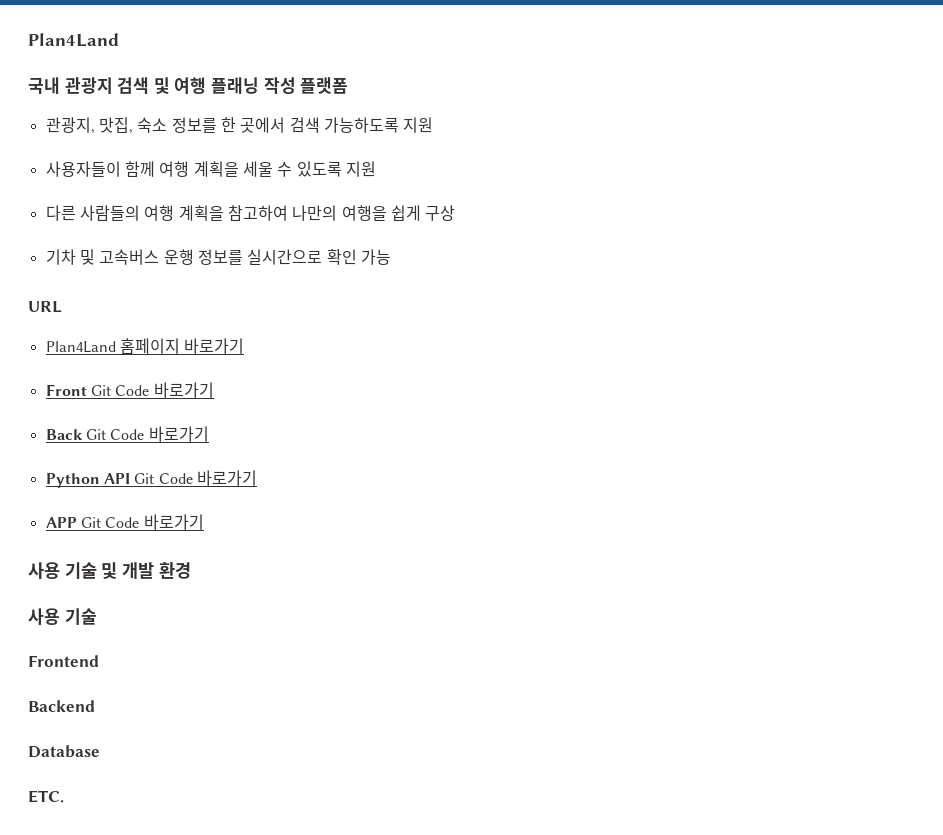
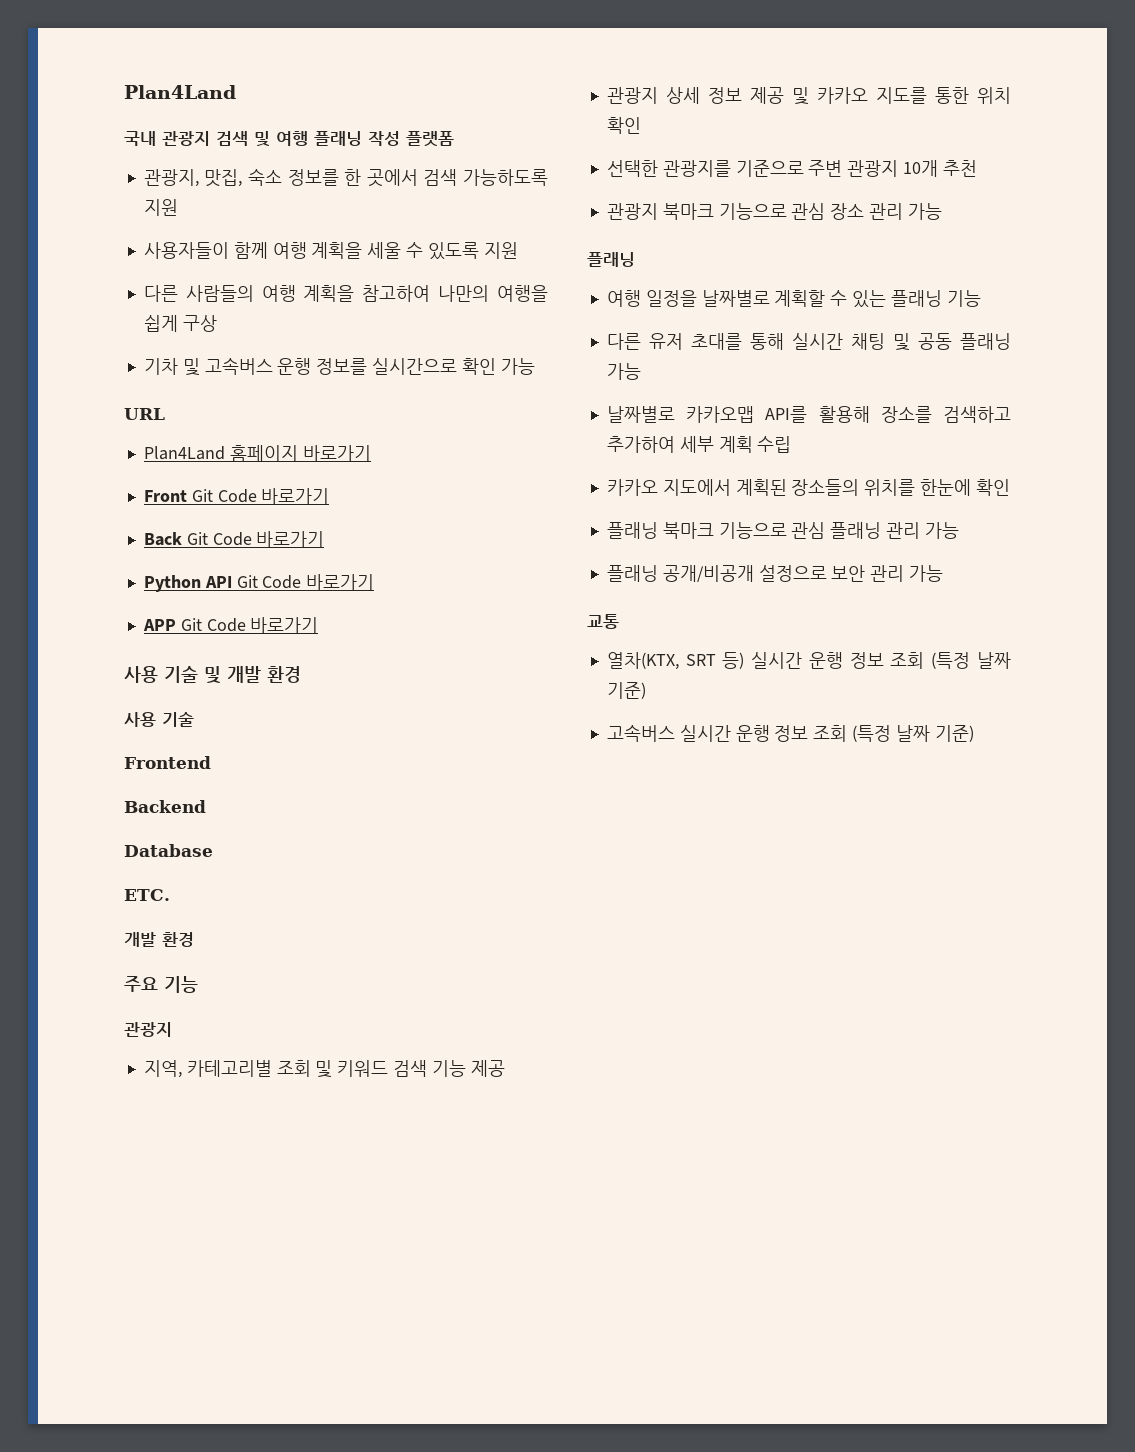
(64, 796) none -> [124,932,194,947] [124,976,198,993] [124,1022,172,1037] [143,1060,505,1078] [606,87,1011,105] [606,117,641,134] [606,160,977,177] [606,203,942,220] [587,252,635,267] [606,290,981,308] [606,333,1011,351] [606,363,641,380] [606,406,1011,423] [606,436,792,453] [606,479,1010,496] [606,522,959,539] [606,565,944,582] [587,614,619,629] [606,652,1011,670] [606,682,646,699] [606,724,974,742] // 개발 환경 // 주요 기능 // 관광지 // 지역, 카테고리별 조회 및 키워드 검색 기능 제공 // 관광지 상세 정보 제공 및 카카오 지도를 통한 위치 확인 // 선택한 관광지를 기준으로 주변 관광지 10개 추천 // 관광지 북마크 기능으로 관심 장소 관리 가능 // 플래닝 // 여행 일정을 날짜별로 계획할 수 있는 플래닝 기능 // 다른 유저 초대를 통해 실시간 채팅 및 공동 플래닝 가능 // 날짜별로 카카오맵 API를 활용해 장소를 검색하고 추가하여 세부 계획 수립 // 카카오 지도에서 계획된 장소들의 위치를 한눈에 확인 // 플래닝 북마크 기능으로 관심 플래닝 관리 가능 // 플래닝 공개/비공개 설정으로 보안 관리 가능 // 교통 // 열차(KTX, SRT 등) 실시간 운행 정보 조회 (특정 날짜 기준) // 고속버스 실시간 운행 정보 조회 (특정 날짜 기준)

